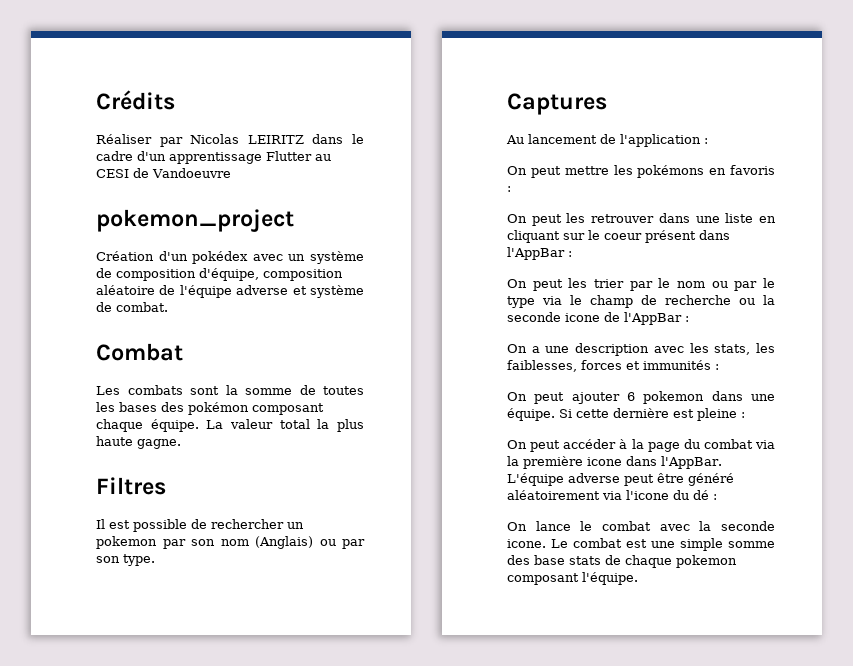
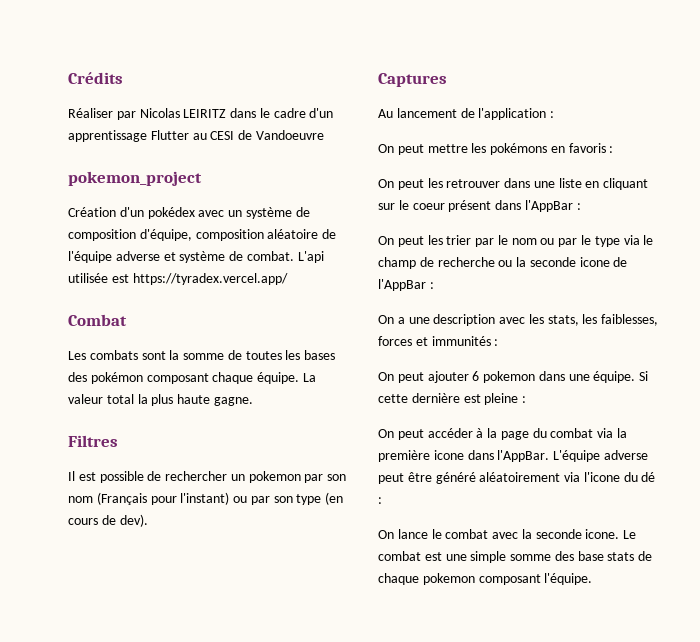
(168, 307) none -> [297,251,324,263] [68,273,288,285] L'api utilisée est https://tyradex.vercel.app/
[255,536,365,549] [96,554,155,566] (Anglais) ou par son type. -> [96,492,344,505] [68,514,148,527] (Français pour l'instant) ou par son type (en cours de dev).

